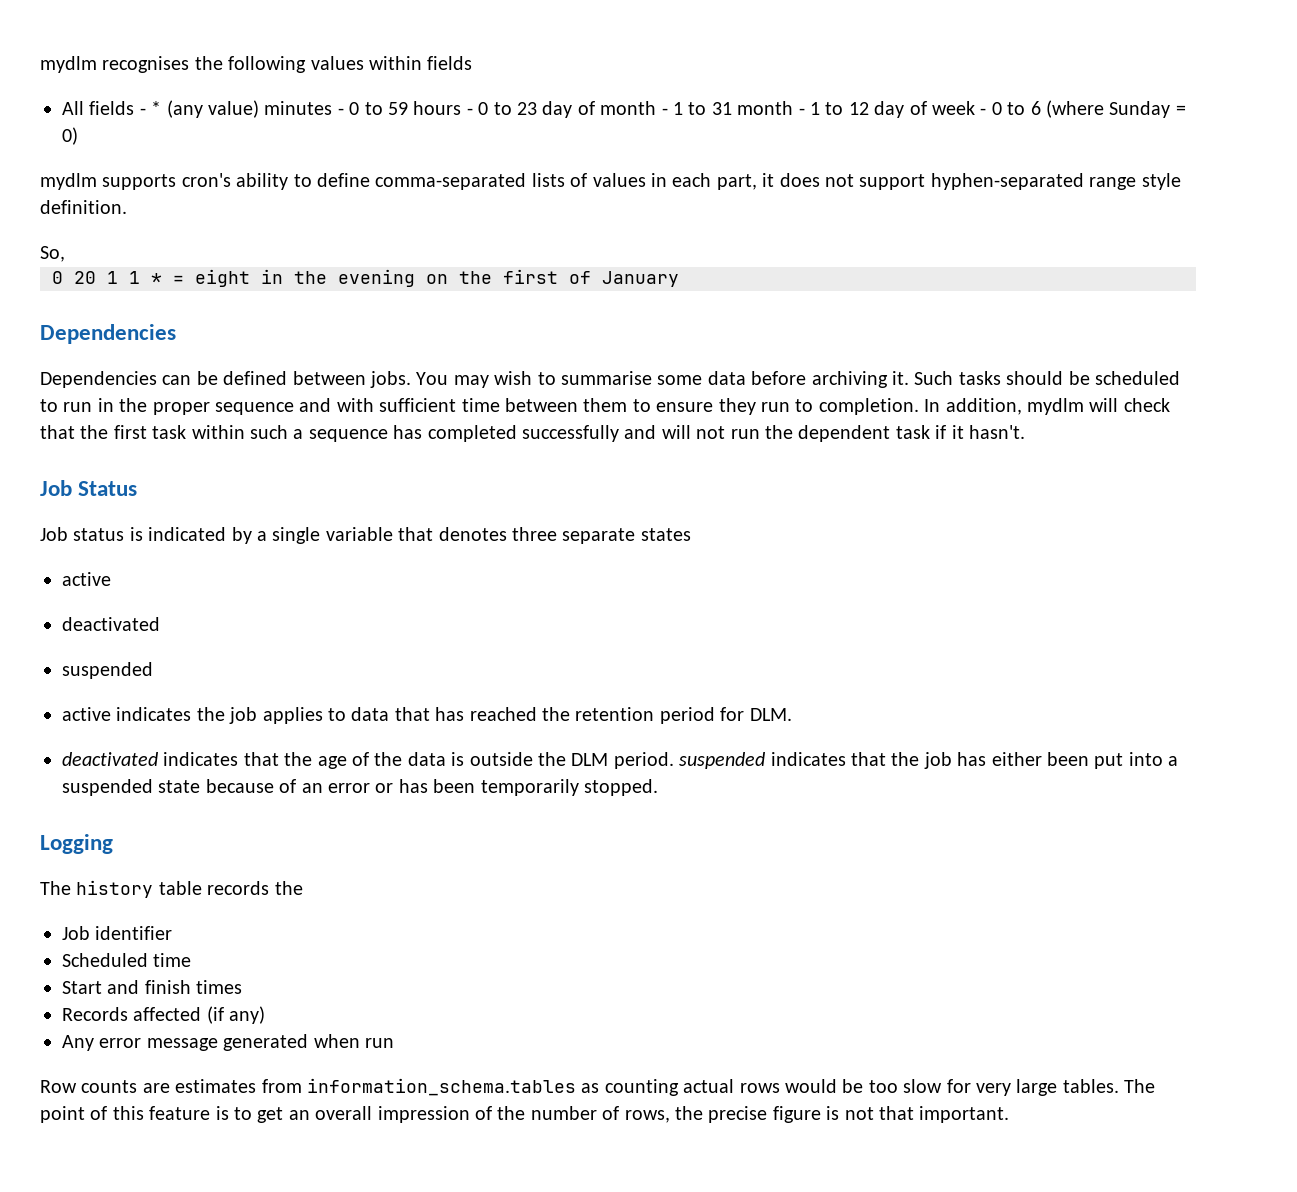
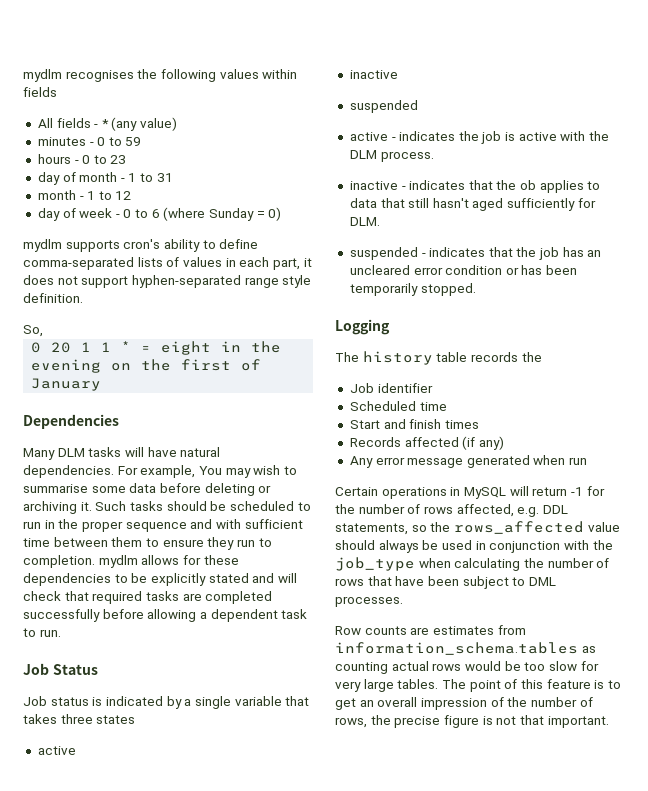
(259, 109) none -> (178, 124) //
(408, 108) none -> (142, 141) //
(537, 108) none -> (127, 159) //
(732, 108) none -> (173, 177) //
(869, 108) none -> (132, 195) //
[40,371,411,388] Dependencies can be defined between jobs. -> [23,447,221,460] [23,465,196,478] Many DLM tasks will have natural dependencies. For example,
(807, 378) none -> [204,483,272,496] deleting or
[924,398,1170,415] [40,425,1025,442] In addition, mydlm will check that the first task within such a sequence has completed successfully and will not run the dependent task if it hasn't. -> [98,555,239,568] [23,573,297,586] [23,591,273,604] [23,609,308,622] [23,628,61,637] mydlm allows for these dependencies to be explicitly stated and will check that required tasks are completed successfully before allowing a dependent task to run.
[438,527,636,544] denotes three separate -> [23,714,93,724] takes three
[62,617,160,631] deactivated -> [349,70,398,79] inactive
(111, 714) none -> [391,137,396,141] -
[262,707,792,724] [62,752,766,769] applies to data that has reached the retention period for DLM. // deactivated indicates that the age of the data is outside the DLM period. suspended -> [505,131,610,141] [349,150,434,162] [349,180,601,193] [349,198,596,211] [349,217,380,226] [349,247,426,260] is active with the DLM process. // inactive - indicates that the ob applies to data that still hasn't aged sufficiently for DLM. // suspended -
[991,752,1179,769] [62,779,370,796] either been put into a suspended state because of an error -> [587,250,602,257] [349,265,503,275] an uncleared error condition
(394, 1043) none -> [335,486,605,499] [335,504,568,517] [335,521,620,535] [335,540,613,553] [335,557,610,571] [335,576,556,589] [335,596,403,607] // Certain operations in MySQL will return -1 for the number of rows affected, e.g. DDL statements, so the rows_affected value should always be used in conjunction with the job_type when calculating the number of rows that have been subject to DML processes.

